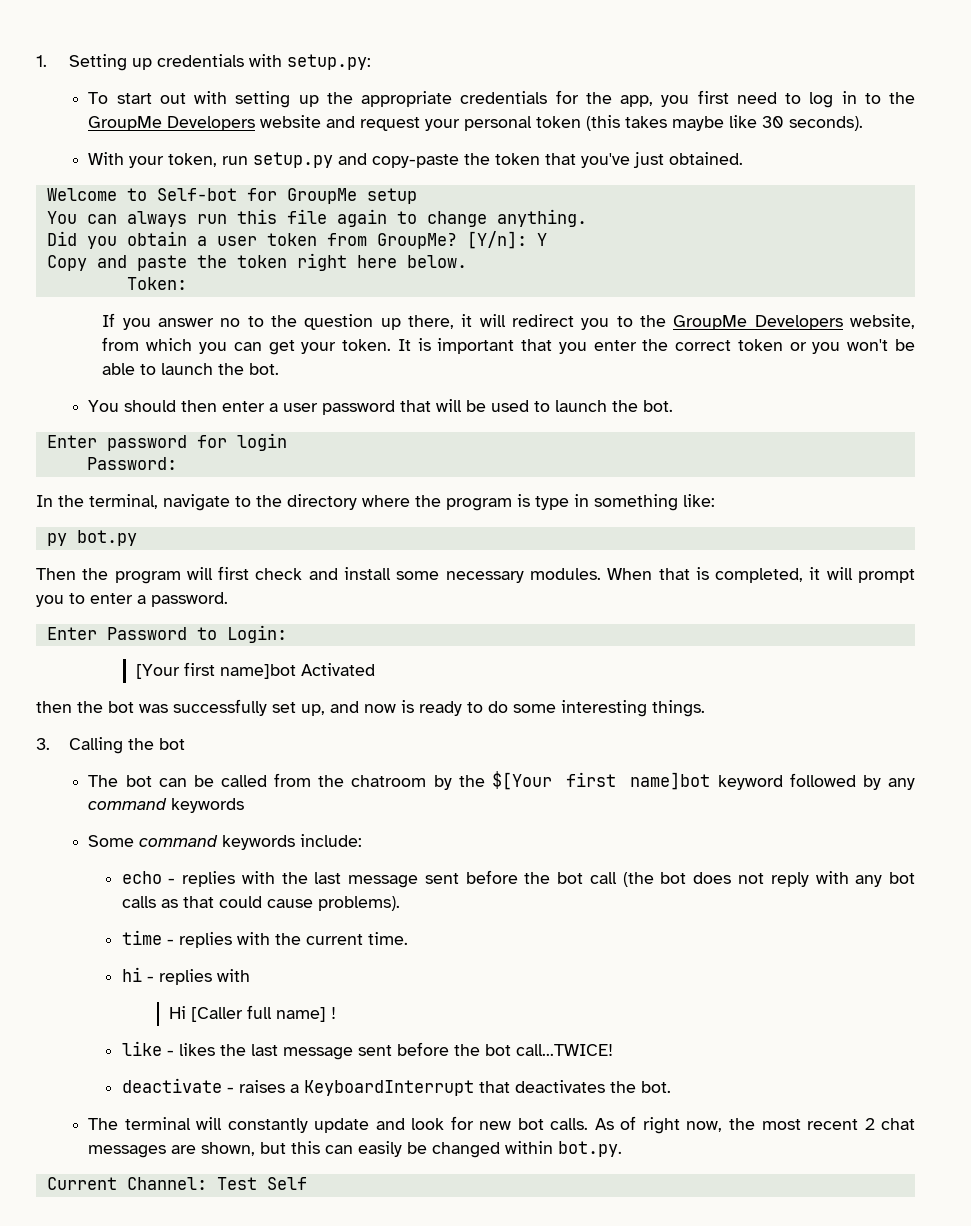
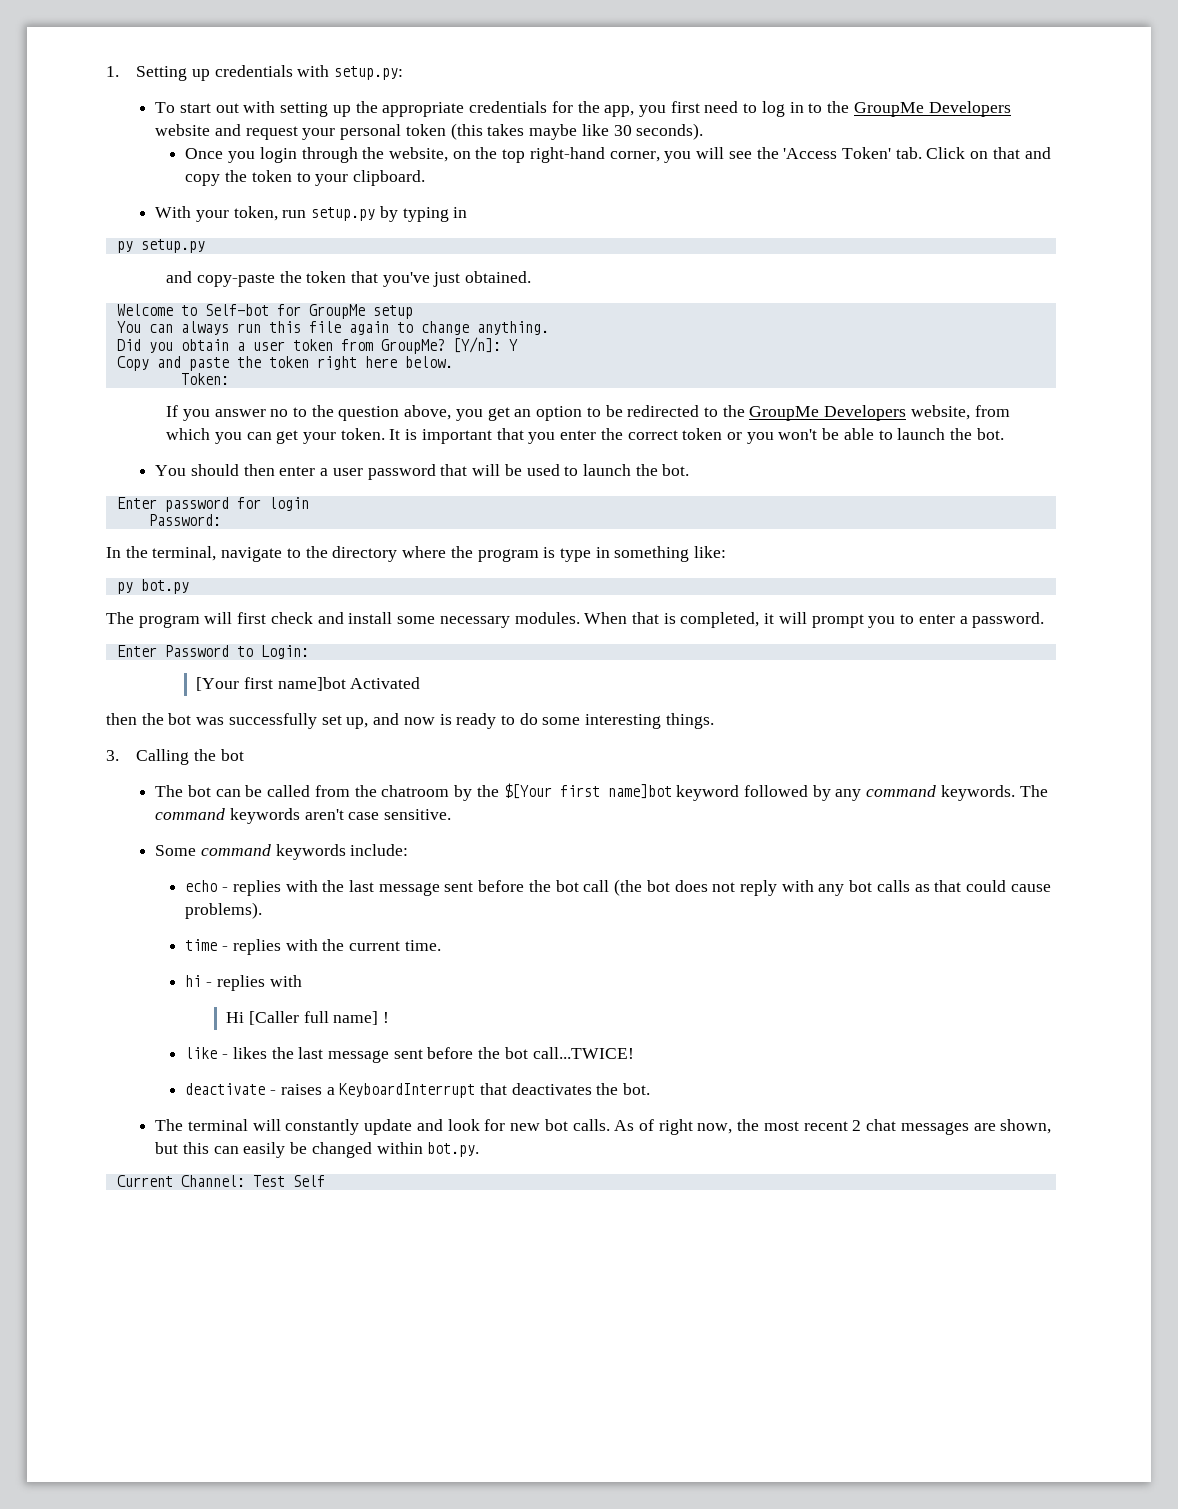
(864, 123) none -> [185,147,1051,163] [185,170,426,186] // Once you login through the website, on the top right-hand corner, you will see the 'Access Token' tab. Click on that and copy the token to your clipboard.
(334, 160) none -> [379,206,468,222] [116,239,205,253] by typing in // py setup.py //
[380,314,610,330] up there, it will redirect you -> [404,405,700,421] above, you get an option to be redirected
[36,568,109,580] Then the -> [106,612,134,624] The
[171,798,245,813] keywords -> [940,785,1048,801] [155,808,452,824] keywords. The command keywords aren't case sensitive.

